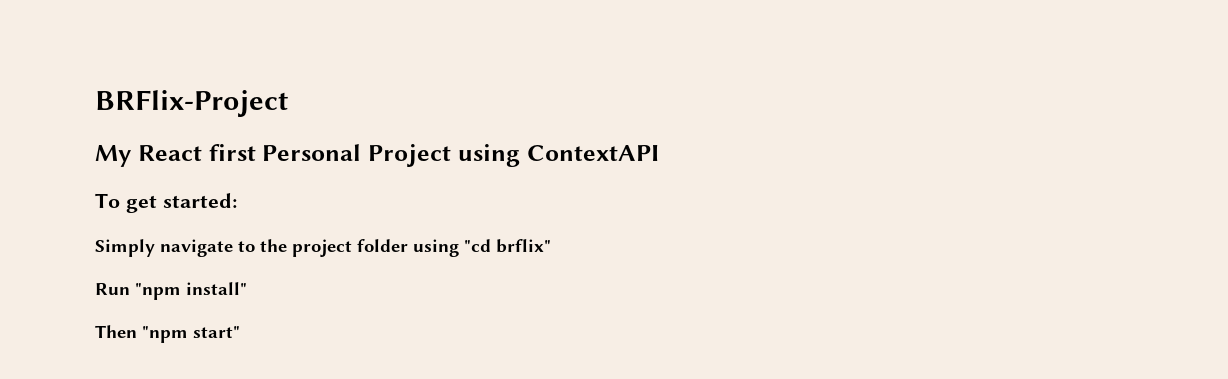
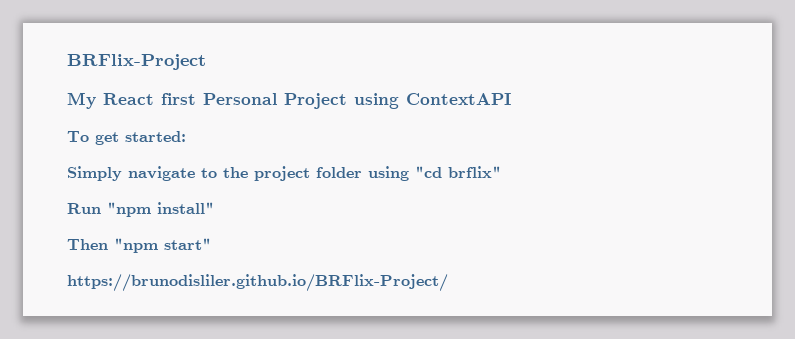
(240, 332) none -> [67,274,448,292] // https://brunodisliler.github.io/BRFlix-Project/

